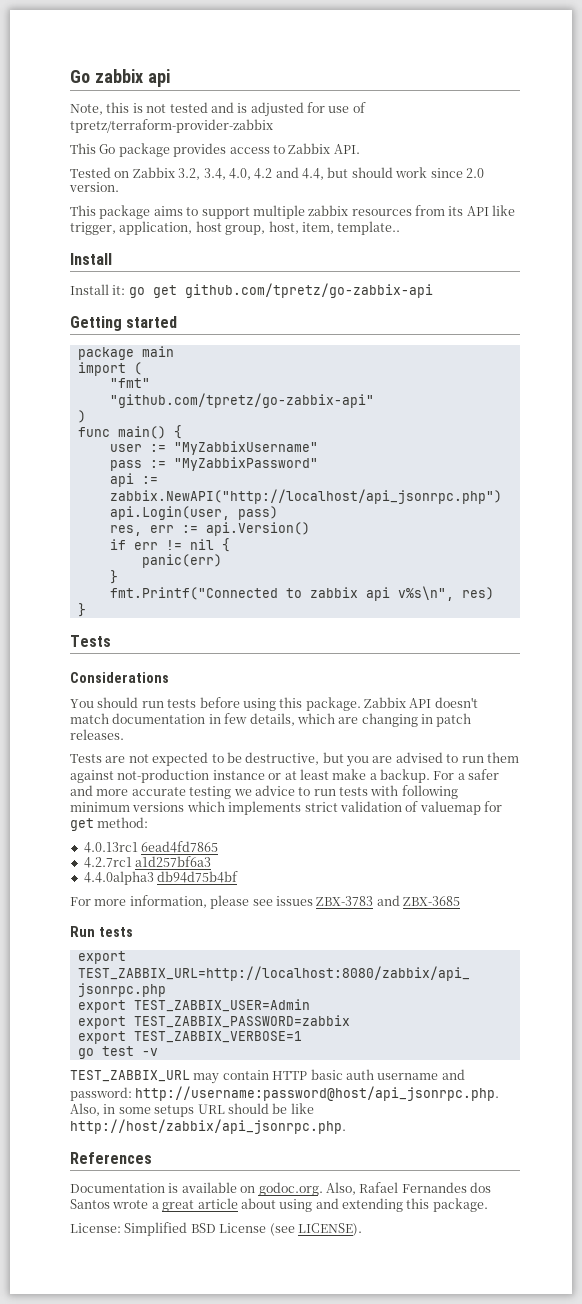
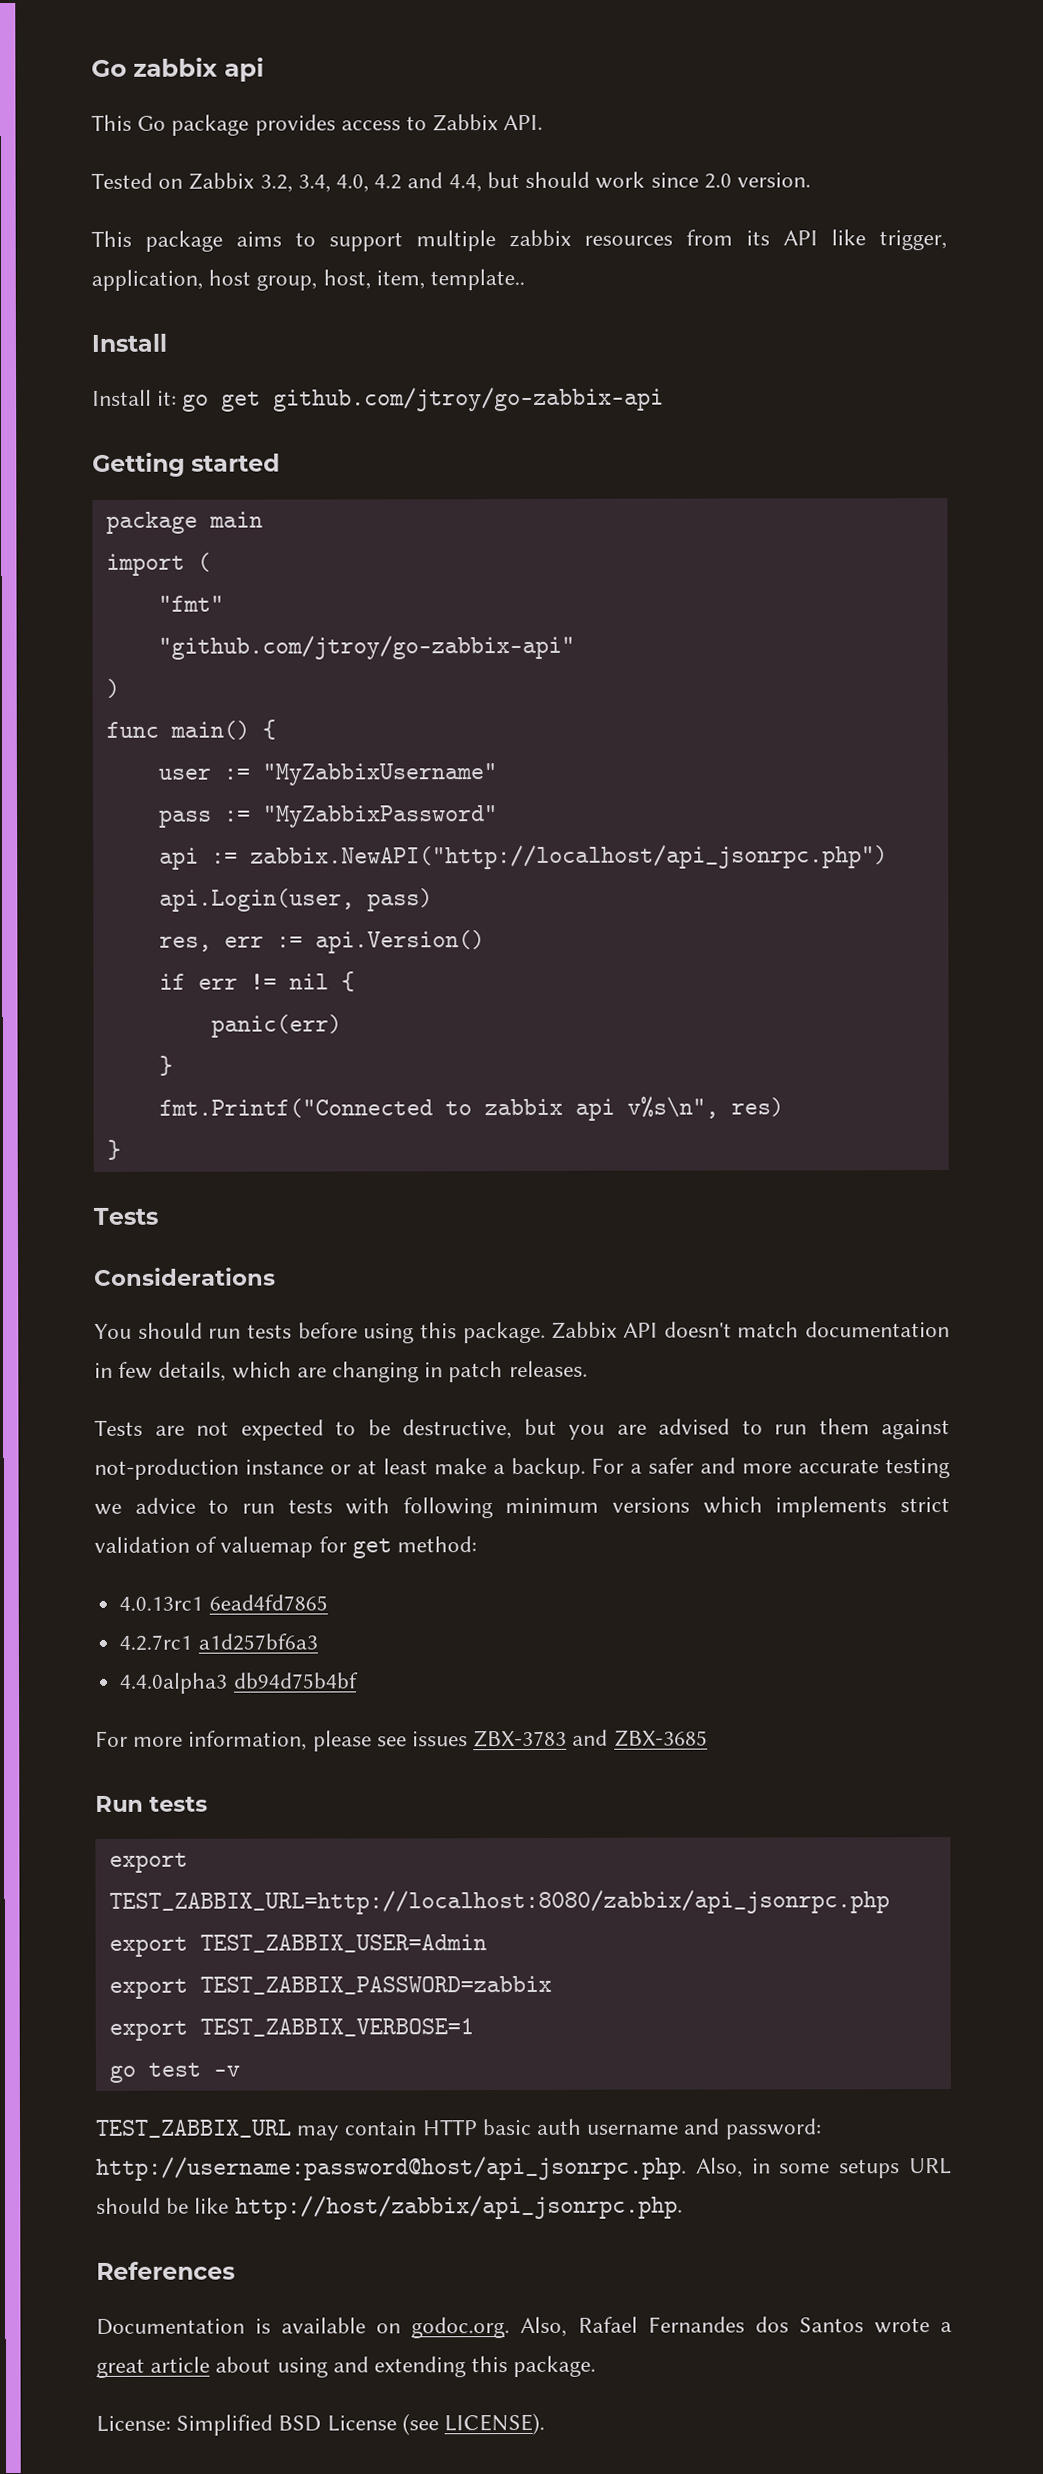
[70,102,366,117] [70,119,273,133] // Note, this is not tested and is adjusted for use of tpretz/terraform-provider-zabbix -> (264, 69) none
[184,283,433,298] github.com/tpretz/go-zabbix-api -> [273,386,665,412] github.com/jtroy/go-zabbix-api
[109,393,374,408] "github.com/tpretz/go-zabbix-api" -> [157,634,575,660] "github.com/jtroy/go-zabbix-api"

